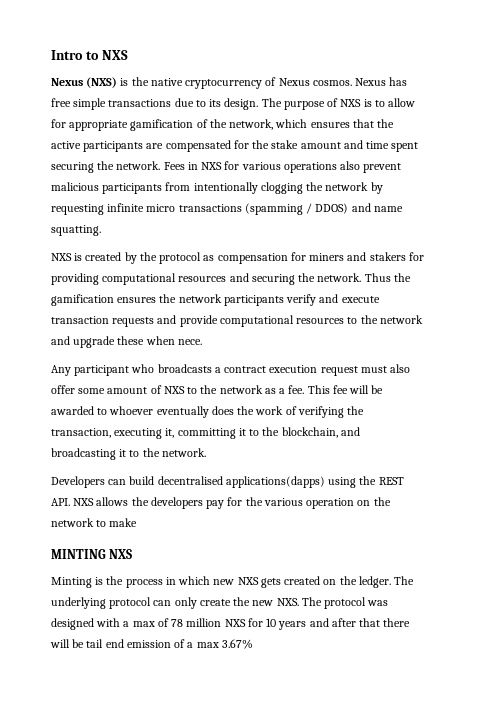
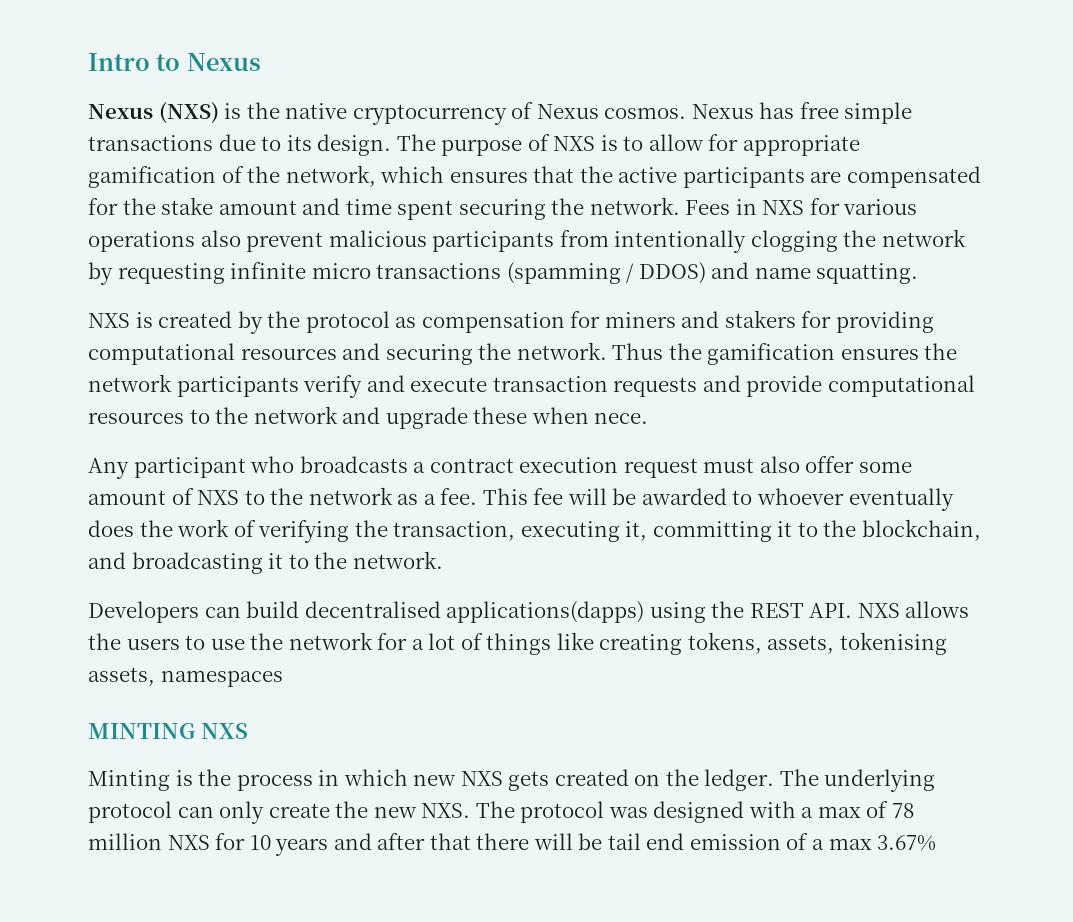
[101,50,128,60] NXS -> [186,53,261,71] Nexus
[150,497,391,509] [51,518,138,527] developers pay for the various operation on the network to make -> [126,632,948,655] [88,667,283,687] users to use the network for a lot of things like creating tokens, assets, tokenising assets, namespaces

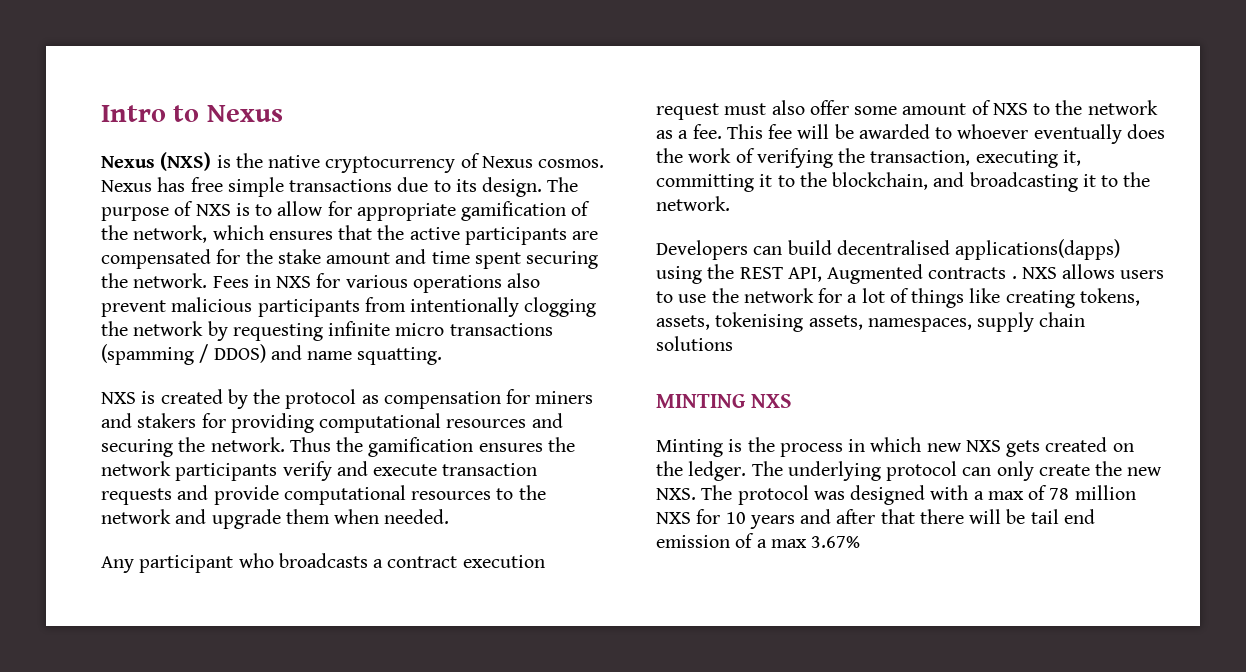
[473,407,649,424] these when nece. -> [285,509,450,524] them when needed.
[809,603,853,618] API. -> [787,264,1017,284] API, Augmented contracts .
[88,633,121,650] the -> (1116, 271) none
[160,670,283,687] namespaces -> [867,312,1086,332] [656,336,733,351] namespaces, supply chain solutions

